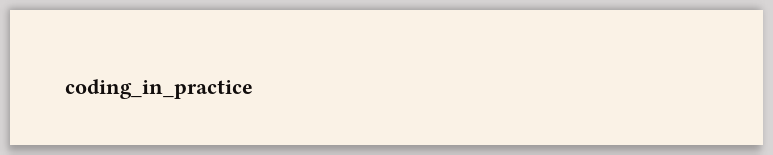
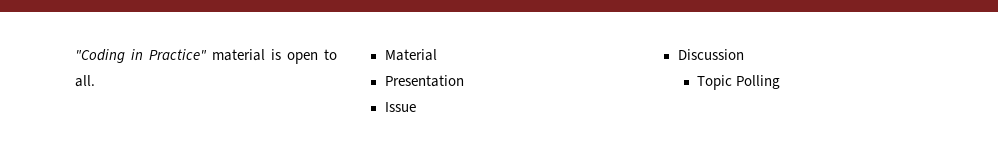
[65,79,253,99] coding_in_practice -> [75,49,337,64] [75,75,95,87] [384,49,437,61] [384,75,464,87] [384,102,416,112] [677,49,744,60] [697,75,781,90] "Coding in Practice" material is open to all. // Material // Presentation // Issue // Discussion // Topic Polling

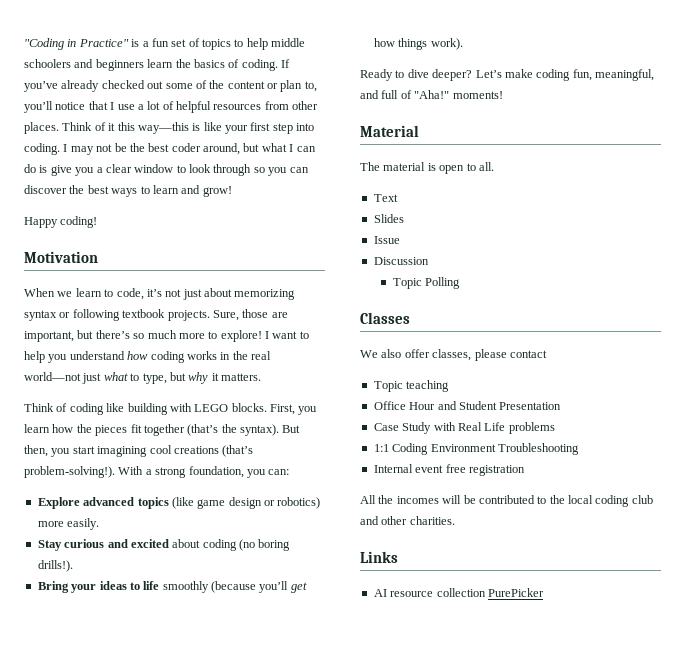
(207, 54) none -> [131,38,306,50] [24,59,290,71] [24,80,317,92] [24,101,319,113] [24,122,315,134] [24,143,316,155] [24,164,309,176] [24,185,232,197] [24,216,98,228] [24,251,98,263] [24,288,296,300] [24,309,288,321] [24,330,309,342] [24,351,271,363] [24,372,261,384] [24,403,318,415] [24,424,301,436] [24,445,254,457] [24,466,290,478] [37,497,321,509] [37,518,100,530] [37,539,291,551] [37,560,73,572] [37,581,307,593] [373,38,463,50] [360,69,654,81] [360,90,503,99] [360,125,419,137] [360,162,380,171] is a fun set of topics to help middle schoolers and beginners learn the basics of coding. If you’ve already checked out some of the content or plan to, you’ll notice that I use a lot of helpful resources from other places. Think of it this way—this is like your first step into coding. I may not be the best coder around, but what I can do is give you a clear window to look through so you can discover the best ways to learn and grow! // Happy coding! // Motivation // When we learn to code, it’s not just about memorizing syntax or following textbook projects. Sure, those are important, but there’s so much more to explore! I want to help you understand how coding works in the real world—not just what to type, but why it matters. // Think of coding like building with LEGO blocks. First, you learn how the pieces fit together (that’s the syntax). But then, you start imagining cool creations (that’s problem-solving!). With a strong foundation, you can: // Explore advanced topics (like game design or robotics) more easily. // Stay curious and excited about coding (no boring drills!). // Bring your ideas to life smoothly (because you’ll get how things work). // Ready to dive deeper? Let’s make coding fun, meaningful, and full of "Aha!" moments! // Material // The
[384,49,437,61] [384,75,464,87] Material // Presentation -> [373,194,398,202] [373,214,404,223] Text // Slides
(781, 82) none -> [360,312,410,324] [360,349,547,361] [373,380,450,392] [373,401,562,410] [373,422,555,434] [373,443,579,455] [373,464,525,476] [360,495,653,507] [360,516,455,525] [360,551,398,563] [373,588,544,597] // Classes // We also offer classes, please contact // Topic teaching // Office Hour and Student Presentation // Case Study with Real Life problems // 1:1 Coding Environment Troubleshooting // Internal event free registration // All the incomes will be contributed to the local coding club and other charities. // Links // AI resource collection PurePicker

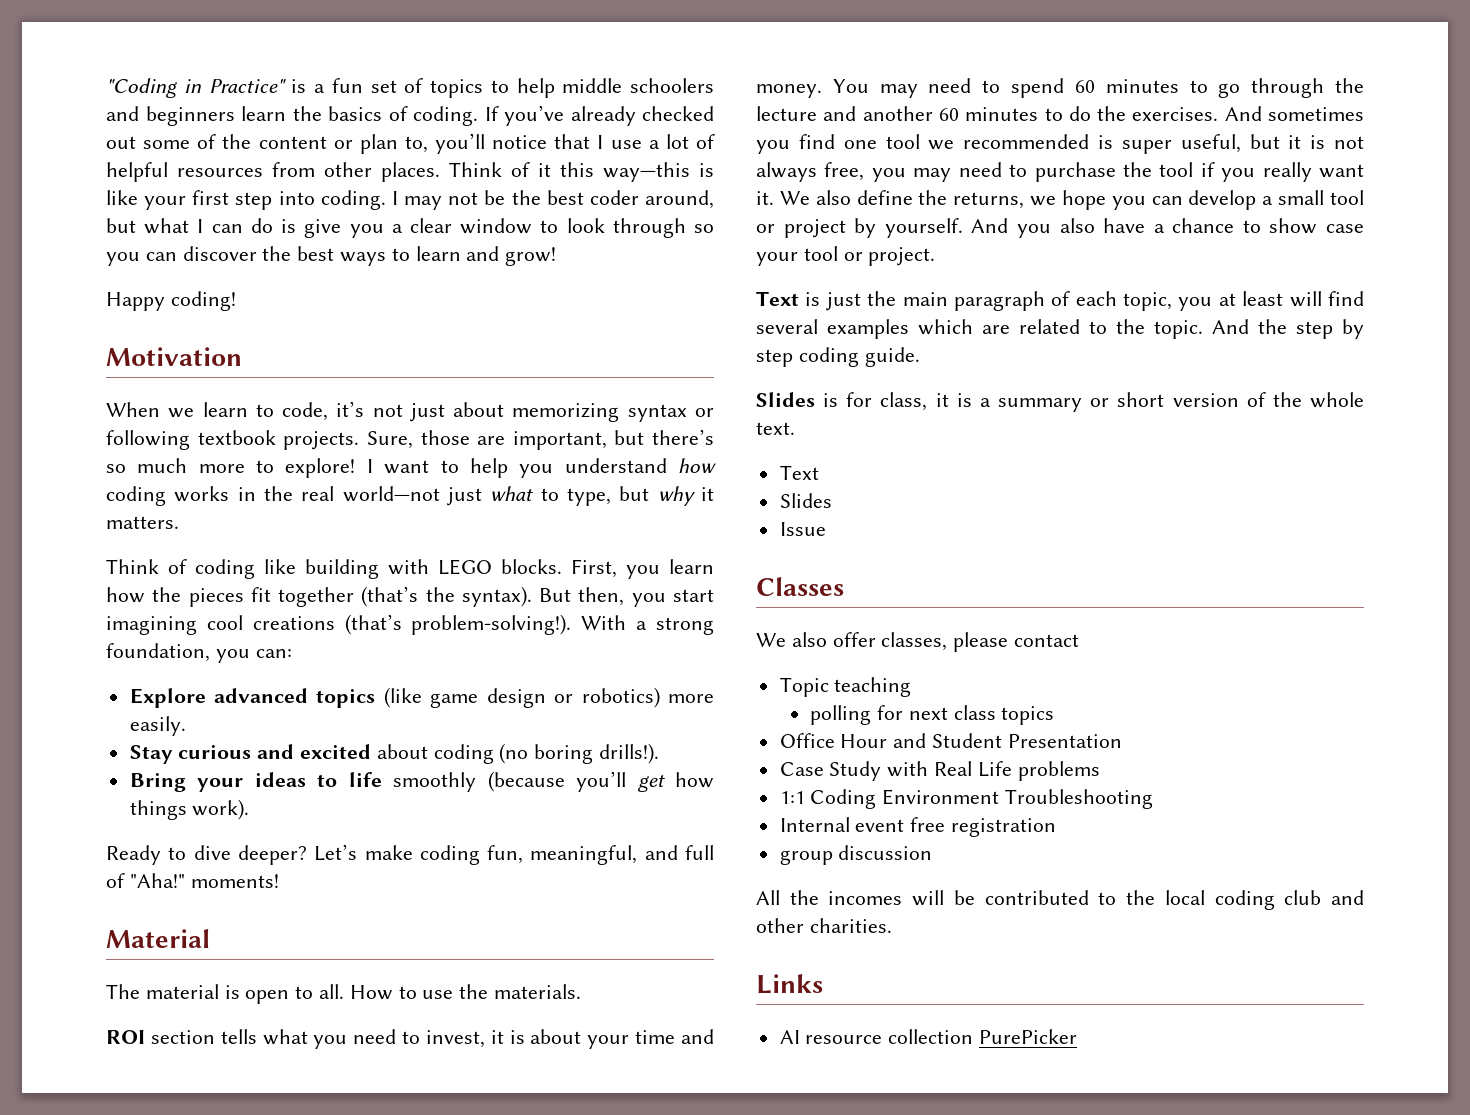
(494, 166) none -> [349,984,582,1000] [106,1029,714,1049] [756,78,1364,98] [756,106,1364,121] [756,134,1364,154] [756,162,1364,182] [756,190,1364,210] [756,218,1364,238] [756,246,936,266] [756,291,1364,311] [756,319,1364,339] [756,347,920,367] [756,392,1364,412] [756,422,795,435] How to use the materials. // ROI section tells what you need to invest, it is about your time and money. You may need to spend 60 minutes to go through the lecture and another 60 minutes to do the exercises. And sometimes you find one tool we recommended is super useful, but it is not always free, you may need to purchase the tool if you really want it. We also define the returns, we hope you can develop a small tool or project by yourself. And you also have a chance to show case your tool or project. // Text is just the main paragraph of each topic, you at least will find several examples which are related to the topic. And the step by step coding guide. // Slides is for class, it is a summary or short version of the whole text.
[373,257,429,265] [392,277,461,289] // Discussion // Topic Polling -> (826, 529) none
(450, 386) none -> [810,705,1055,725] // polling for next class topics
(525, 470) none -> [779,845,933,865] // group discussion

